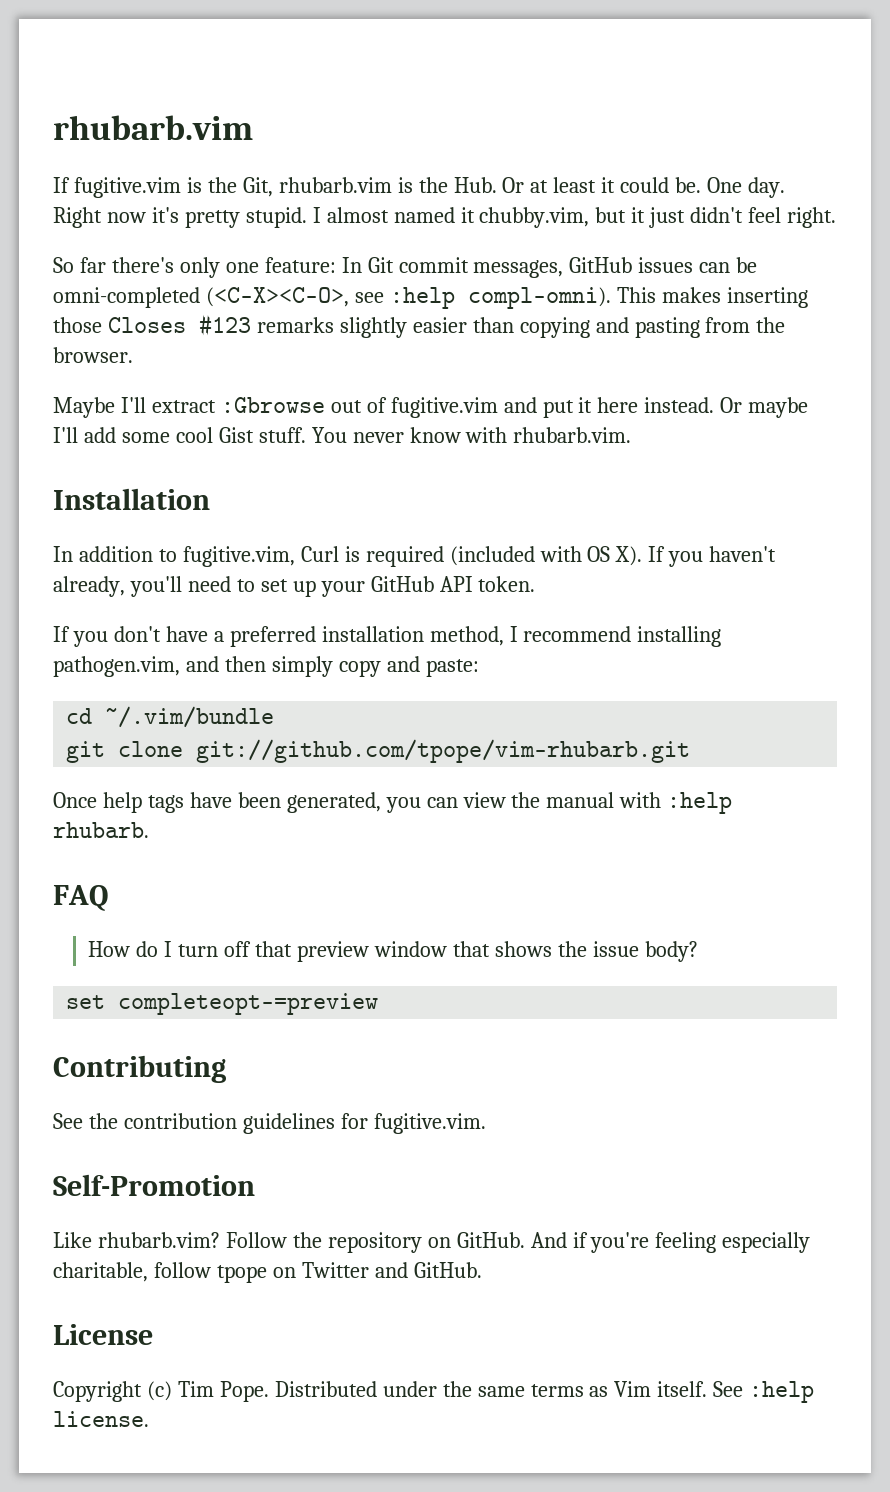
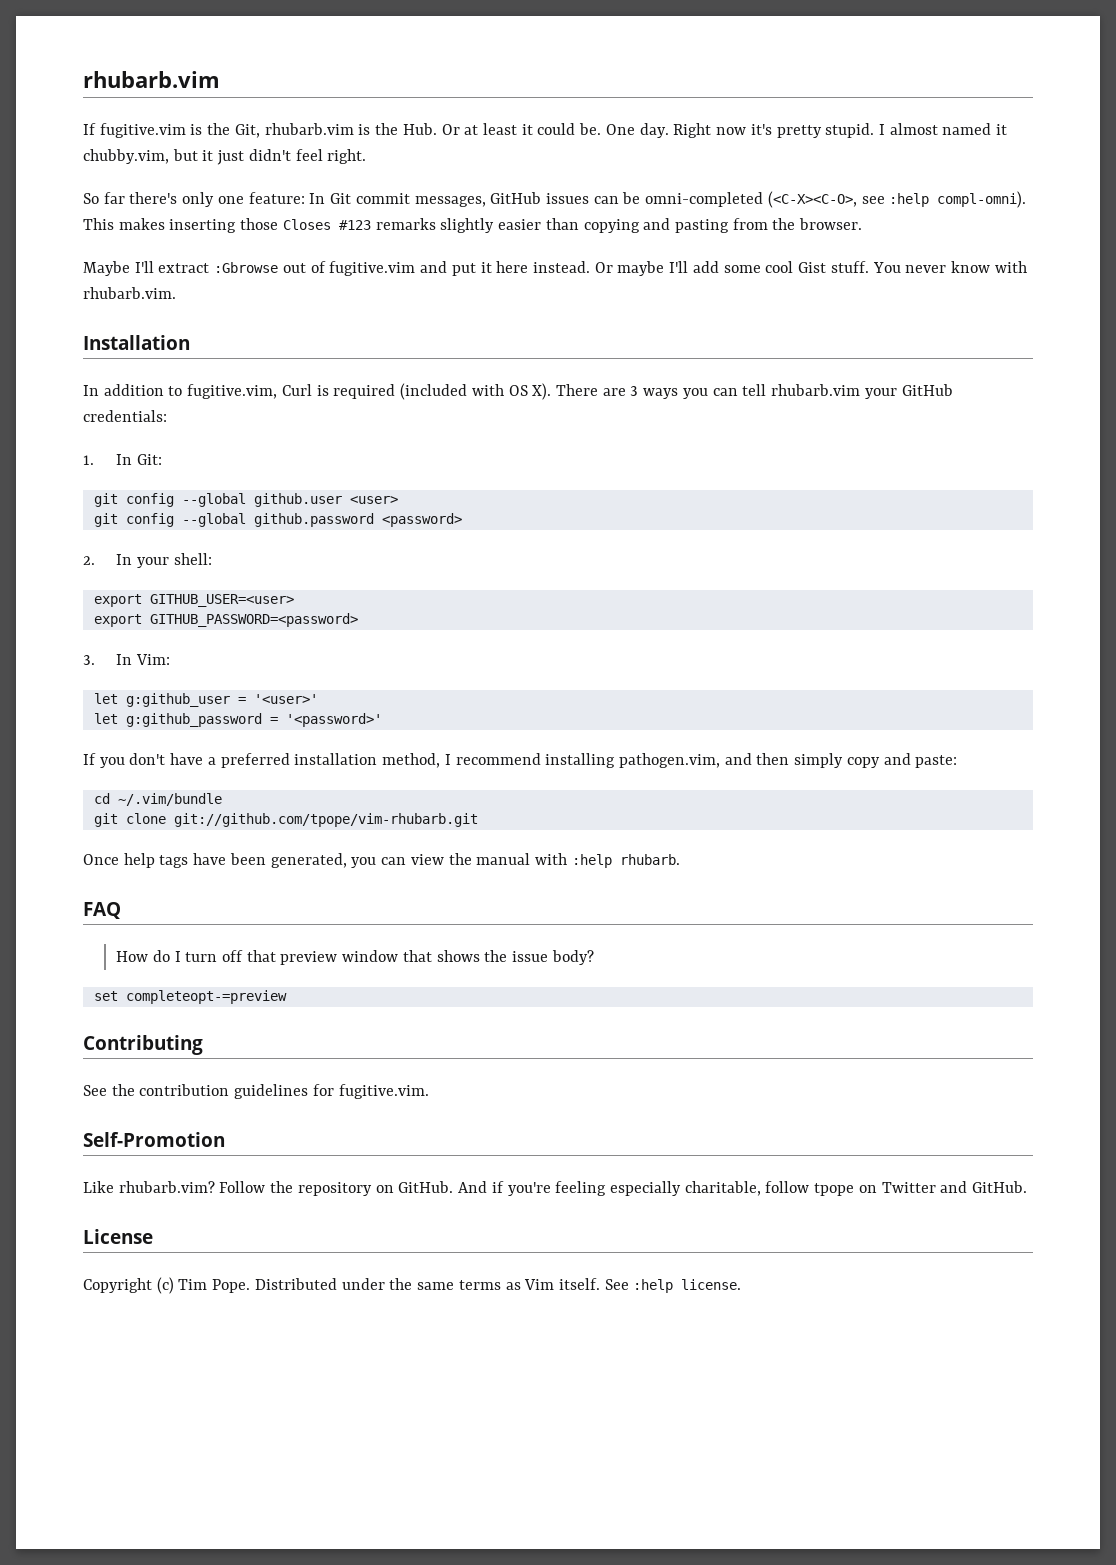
[648,546,777,567] [53,576,536,597] If you haven't already, you'll need to set up your GitHub API token. -> [555,384,953,399] [83,410,167,422] [83,454,162,465] [93,493,398,507] [93,513,462,527] [83,553,212,568] [93,594,294,607] [93,613,358,627] [83,654,170,665] [93,693,318,707] [93,713,382,727] There are 3 ways you can tell rhubarb.vim your GitHub credentials: // 1. In Git: // git config --global github.user <user> // git config --global github.password <password> // 2. In your shell: // export GITHUB_USER=<user> // export GITHUB_PASSWORD=<password> // 3. In Vim: // let g:github_user = '<user>' // let g:github_password = '<password>'

